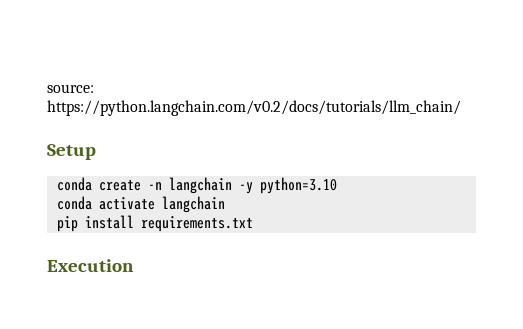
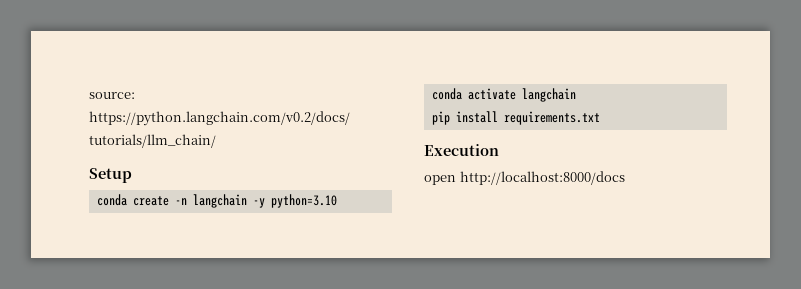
(134, 265) none -> [424,171,625,185] // open http://localhost:8000/docs

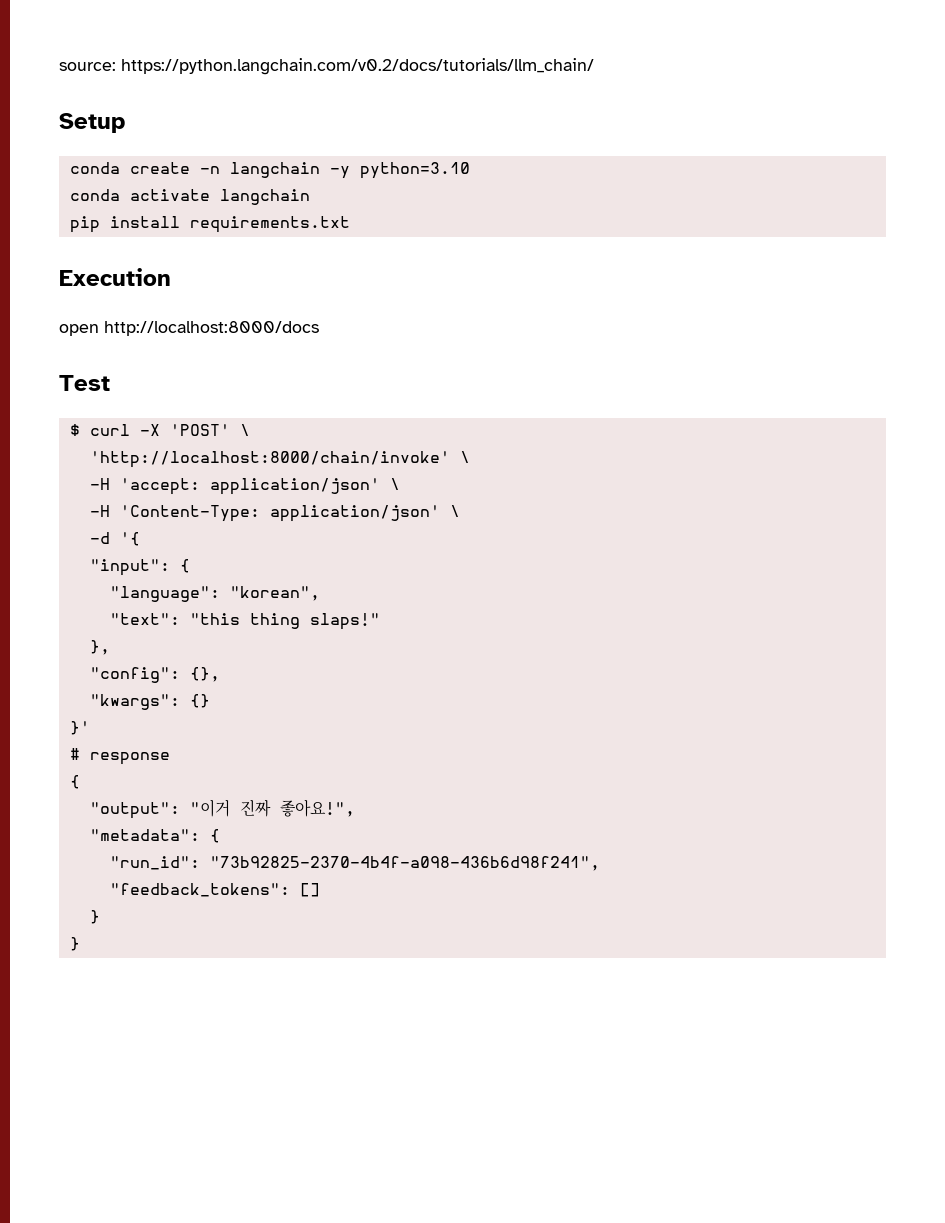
(625, 178) none -> [59,375,110,391] [69,424,250,436] [89,451,470,468] [89,478,400,495] [89,505,460,522] [89,532,140,546] [89,559,190,576] [109,586,320,602] [109,613,380,630] [89,640,110,655] [89,667,220,683] [89,694,210,710] [69,721,90,735] [69,748,170,765] [69,775,80,789] [89,799,355,819] [89,829,220,843] [109,856,600,871] [109,883,320,897] [89,910,100,924] [69,937,80,951] // Test // $ curl -X 'POST' \ // 'http://localhost:8000/chain/invoke' \ // -H 'accept: application/json' \ // -H 'Content-Type: application/json' \ // -d '{ // "input": { // "language": "korean", // "text": "this thing slaps!" // }, // "config": {}, // "kwargs": {} // }' // # response // { // "output": "이거 진짜 좋아요!", // "metadata": { // "run_id": "73b92825-2370-4b4f-a098-436b6d98f241", // "feedback_tokens": [] // } // }

